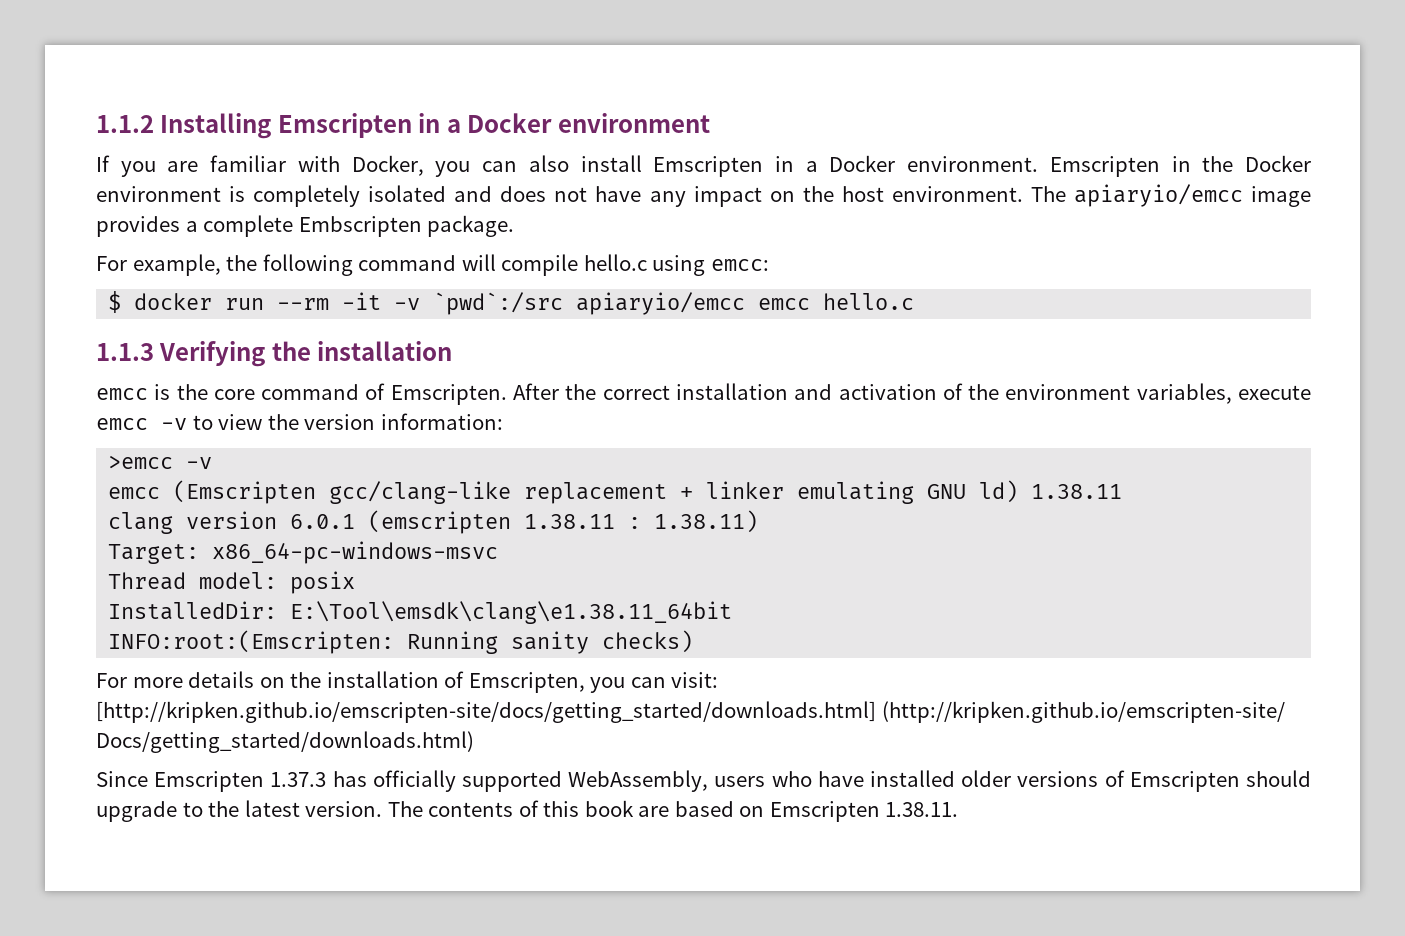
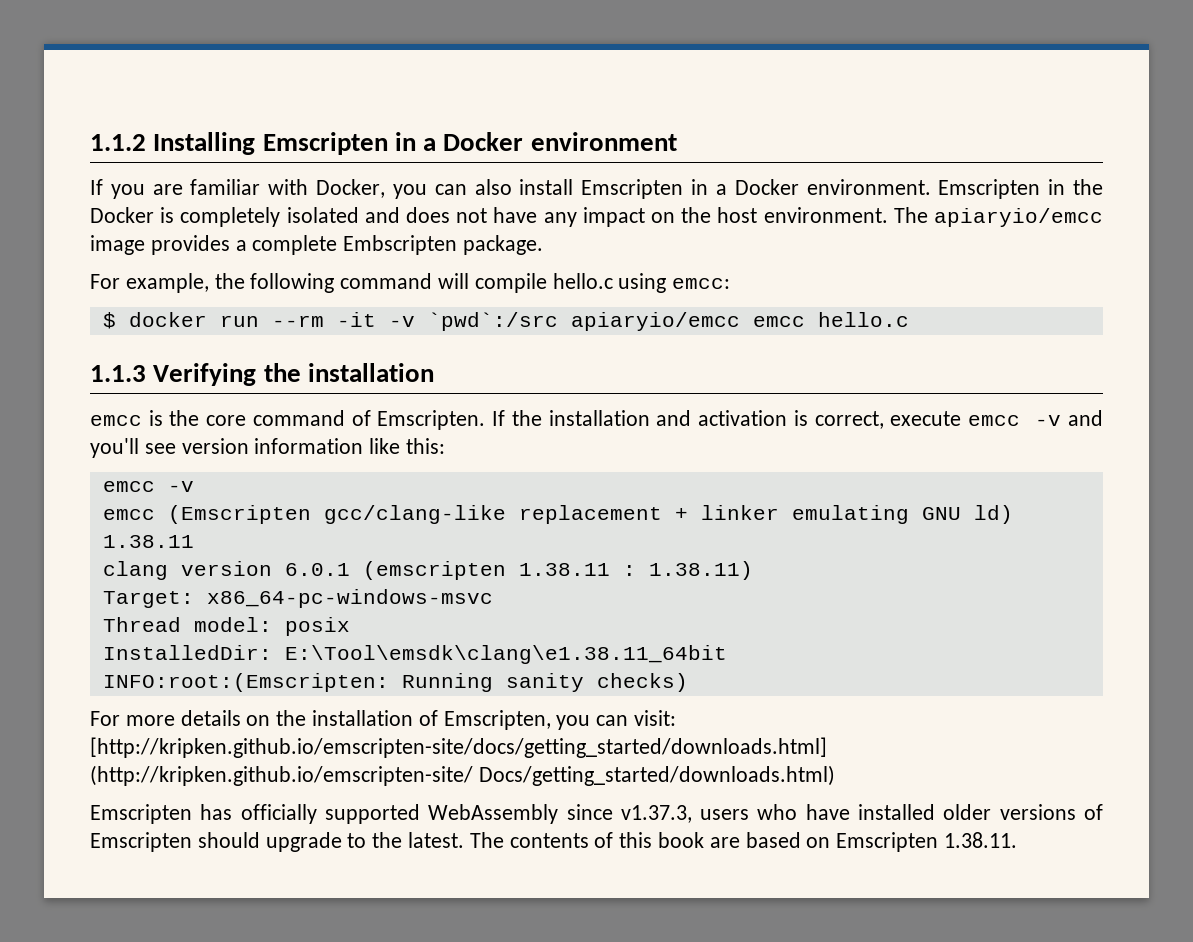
[96,186,221,202] environment -> (154, 215) none
[513,383,1311,404] [96,413,503,430] [108,455,174,469] After the correct installation and activation of the environment variables, execute emcc -v to view the version information: // >emcc -> [492,410,1104,429] [90,438,446,458] [102,481,155,492] If the installation and activation is correct, execute emcc -v and you'll see version information like this: // emcc
[96,770,709,792] Since Emscripten 1.37.3 has officially supported WebAssembly, -> [90,804,692,824] Emscripten has officially supported WebAssembly since v1.37.3,
[244,800,383,817] latest version. -> [408,832,465,848] latest.

